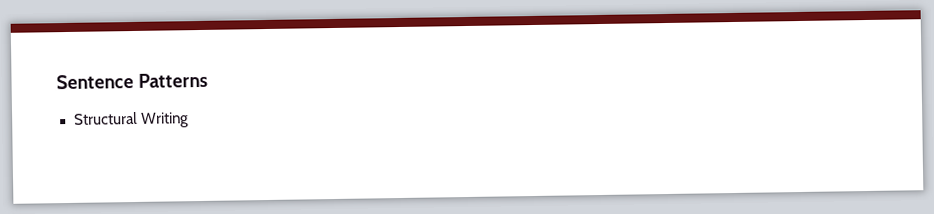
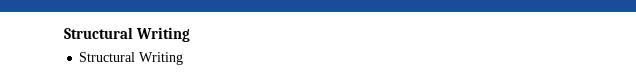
[56,72,209,90] Sentence Patterns -> [64,27,191,42] Structural Writing

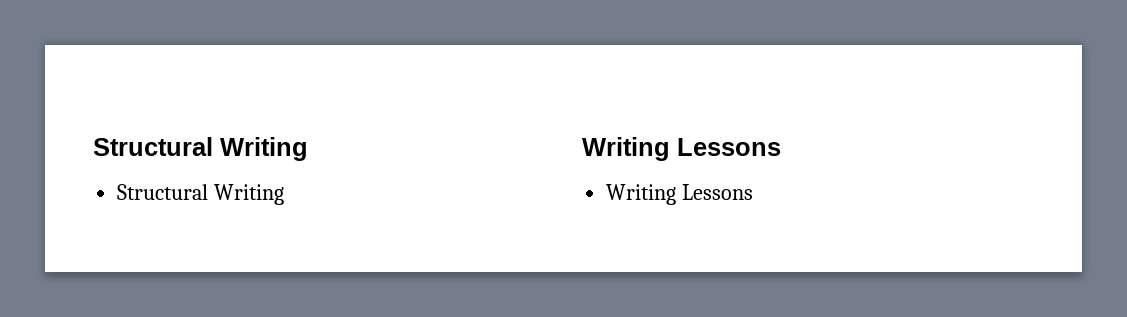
(184, 58) none -> [582,137,781,161] [606,184,754,205] // Writing Lessons // Writing Lessons

